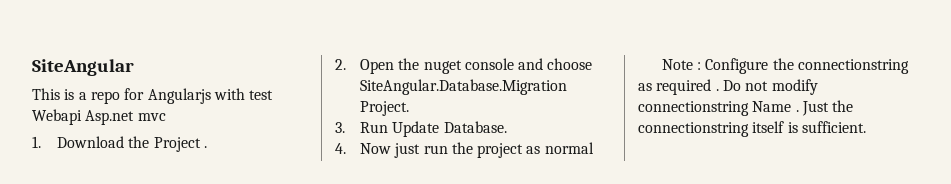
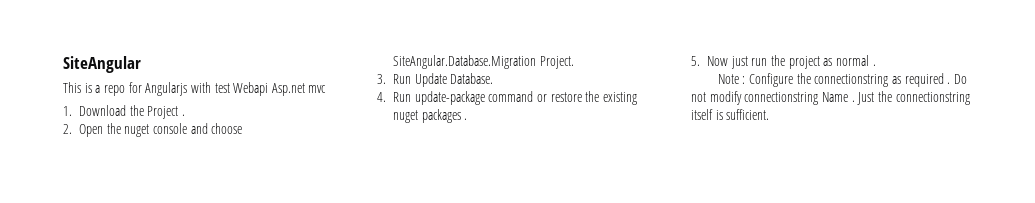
(346, 148) none -> [393,91,638,105] [393,109,468,123] [691,56,700,66] Run update-package command or restore the existing nuget packages . // 5.
(594, 148) none -> [872,64,876,66] .

